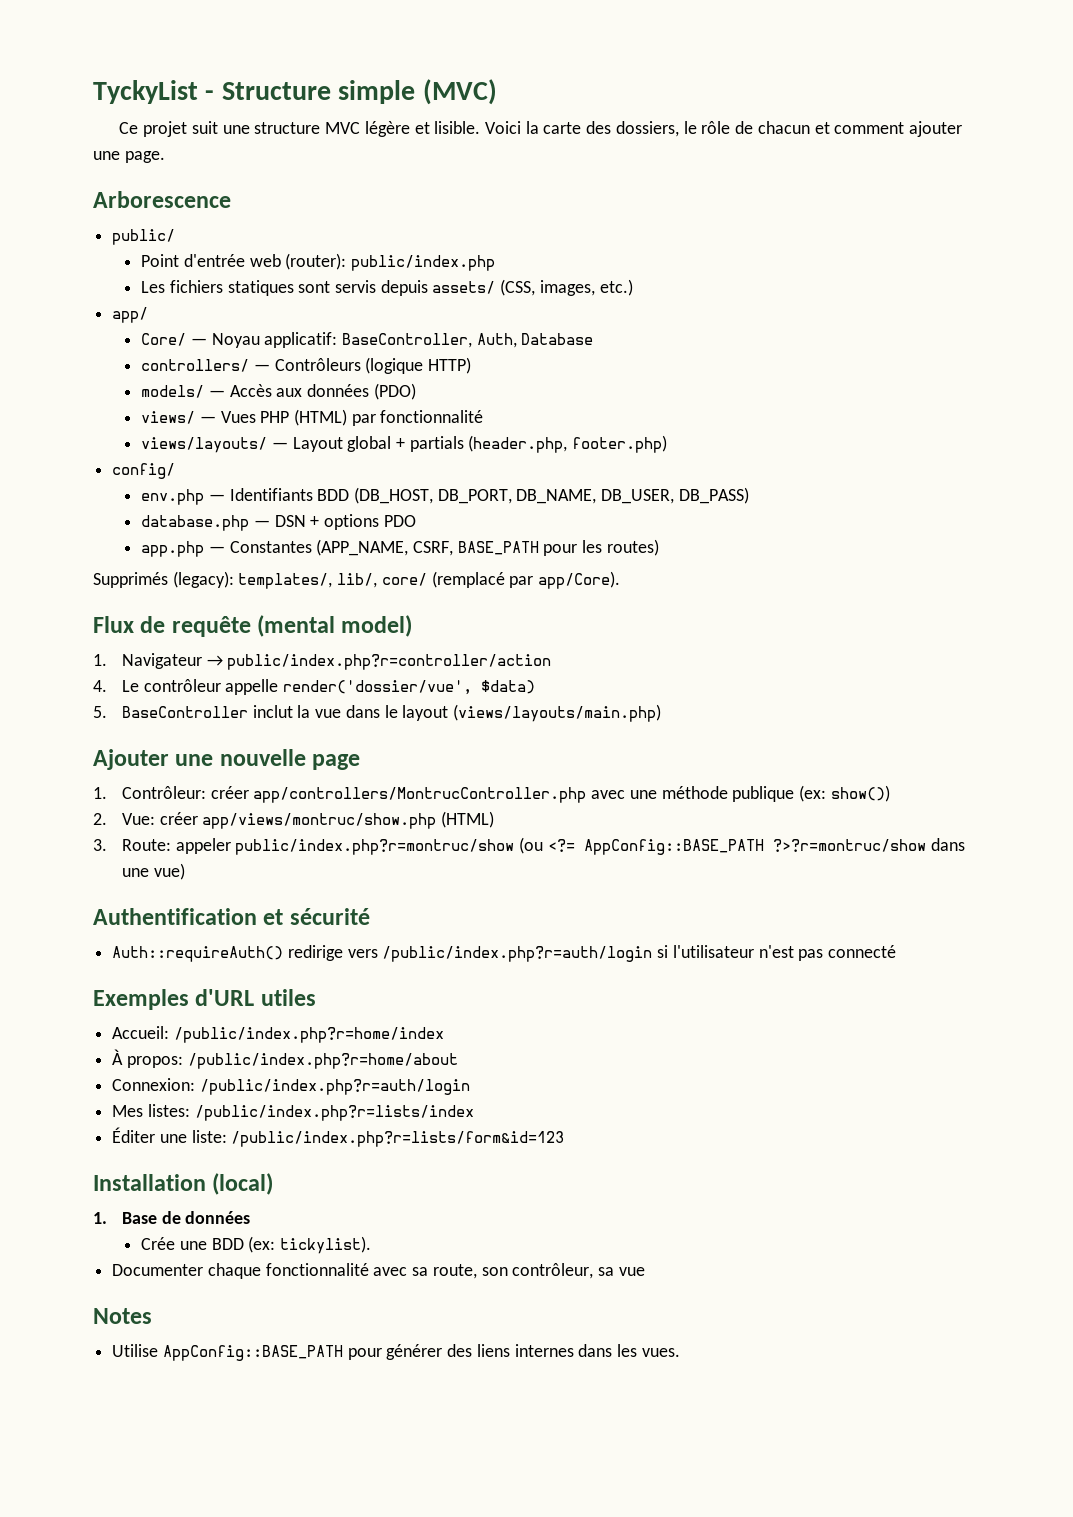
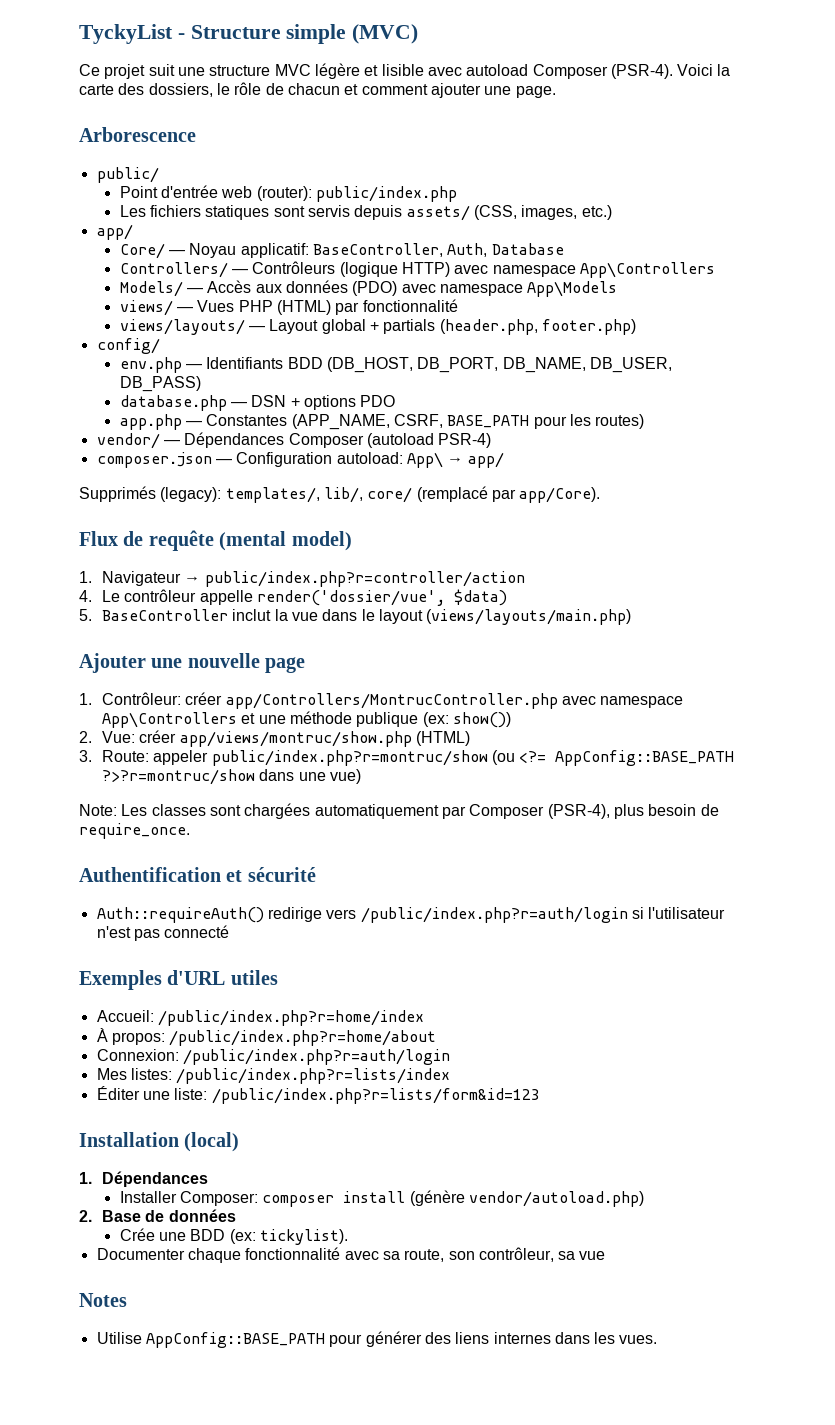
[434,121,481,134] lisible. -> [381,64,673,79] lisible avec autoload Composer (PSR-4).
[141,359,250,372] controllers/ -> [119,262,228,278] Controllers/
[141,385,205,398] // models/ -> [454,262,715,278] [119,281,183,297] avec namespace App\Controllers // Models/
(416, 391) none -> [401,281,618,297] avec namespace App\Models
(659, 547) none -> [96,432,492,449] [96,452,504,468] // vendor/ — Dépendances Composer (autoload PSR-4) // composer.json — Configuration autoload: App\ → app/
[253,787,626,803] app/controllers/MontrucController.php avec -> [225,693,684,709] [102,712,256,728] app/Controllers/MontrucController.php avec namespace App\Controllers et
(185, 871) none -> [79,803,719,819] [79,823,190,839] // Note: Les classes sont chargées automatiquement par Composer (PSR-4), plus besoin de require_once.
(107, 1218) none -> [102,1171,209,1187] [119,1190,644,1207] [79,1210,92,1222] Dépendances // Installer Composer: composer install (génère vendor/autoload.php) // 2.

